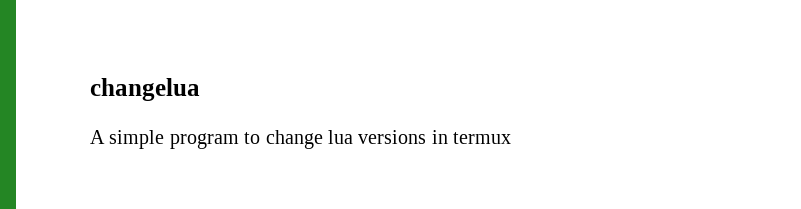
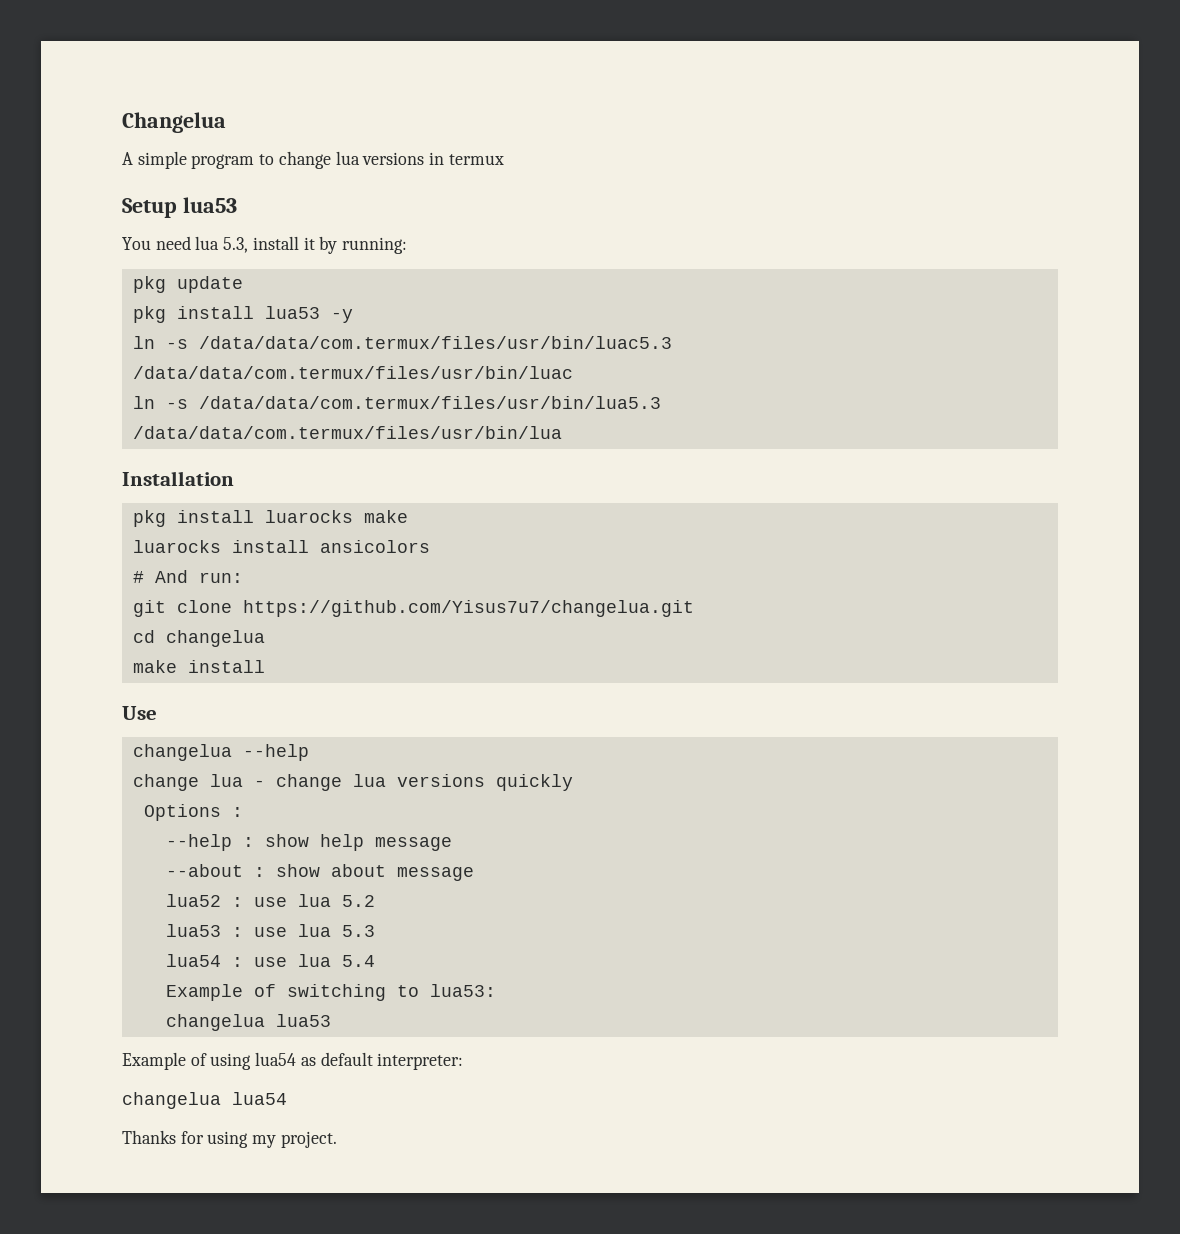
[90,78,200,101] changelua -> [122,112,226,133] Changelua
(512, 138) none -> [122,197,237,218] [122,236,408,254] [132,276,243,293] [132,306,353,323] [132,336,672,349] [132,366,573,379] [132,396,661,409] [132,426,562,439] [122,471,234,486] [132,510,408,527] [132,540,430,553] [132,570,243,583] [132,600,694,617] [132,630,265,647] [132,660,265,673] [122,706,157,720] [132,744,309,761] [132,774,573,791] [143,804,243,821] [165,834,452,851] [165,864,474,881] [165,894,375,907] [165,924,375,937] [165,954,375,967] [165,984,496,1001] [165,1014,331,1031] [122,1052,464,1070] [122,1092,287,1109] [122,1130,337,1148] // Setup lua53 // You need lua 5.3, install it by running: // pkg update // pkg install lua53 -y // ln -s /data/data/com.termux/files/usr/bin/luac5.3 /data/data/com.termux/files/usr/bin/luac // ln -s /data/data/com.termux/files/usr/bin/lua5.3 /data/data/com.termux/files/usr/bin/lua // Installation // pkg install luarocks make // luarocks install ansicolors // # And run: // git clone https://github.com/Yisus7u7/changelua.git // cd changelua // make install // Use // changelua --help // change lua - change lua versions quickly // Options : // --help : show help message // --about : show about message // lua52 : use lua 5.2 // lua53 : use lua 5.3 // lua54 : use lua 5.4 // Example of switching to lua53: // changelua lua53 // Example of using lua54 as default interpreter: // changelua lua54 // Thanks for using my project.

